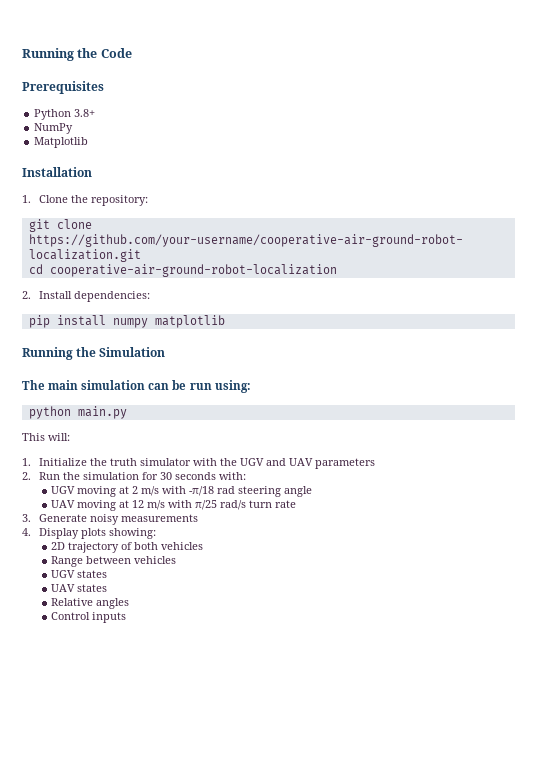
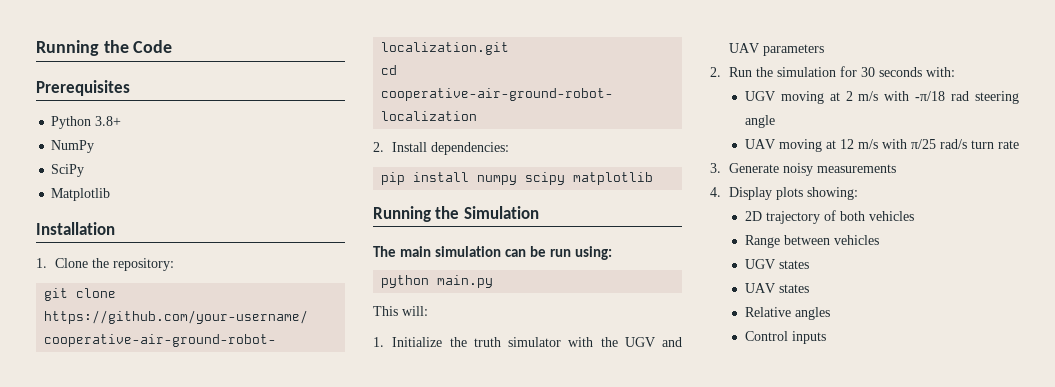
(74, 128) none -> [51,164,85,177] // SciPy
(148, 323) none -> [525,172,566,185] scipy

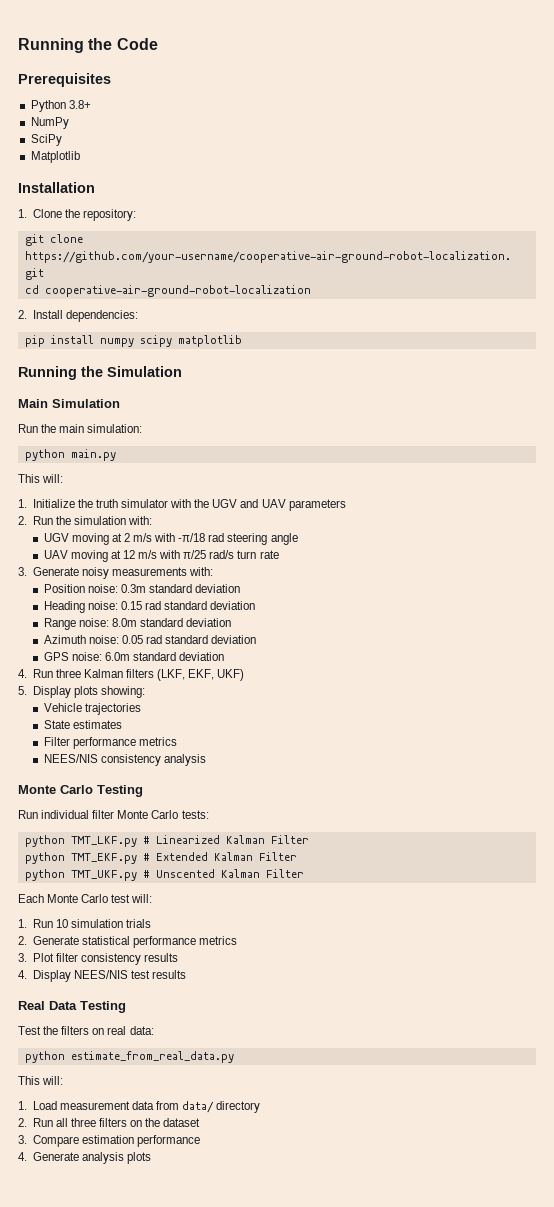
[373,246,613,260] The main simulation can be run using: -> [18,399,120,408] [18,424,143,433] Main Simulation // Run the main simulation:
[840,66,923,77] for 30 seconds -> (126, 520) none
[710,187,859,200] [744,210,914,224] [744,235,879,248] [744,259,809,269] [744,283,809,293] [744,307,830,320] [744,331,826,344] // 4. Display plots showing: // 2D trajectory of both vehicles // Range between vehicles // UGV states // UAV states // Relative angles // Control inputs -> [189,567,214,576] [43,584,241,593] [43,601,256,613] [43,618,232,630] [43,635,257,644] [43,652,225,661] [18,669,245,681] [18,686,145,698] [43,703,141,715] [43,720,122,729] [43,737,177,749] [43,754,206,766] [18,785,143,797] [18,810,209,819] [24,835,309,847] [24,852,297,864] [24,869,304,881] [18,894,153,903] [18,919,152,928] [18,936,238,948] [18,953,179,965] [18,970,187,982] [18,1001,126,1013] [18,1026,154,1035] [24,1051,234,1063] [18,1076,64,1085] [18,1101,261,1113] [18,1118,201,1127] [18,1135,200,1147] [18,1152,151,1164] with: // Position noise: 0.3m standard deviation // Heading noise: 0.15 rad standard deviation // Range noise: 8.0m standard deviation // Azimuth noise: 0.05 rad standard deviation // GPS noise: 6.0m standard deviation // 4. Run three Kalman filters (LKF, EKF, UKF) // 5. Display plots showing: // Vehicle trajectories // State estimates // Filter performance metrics // NEES/NIS consistency analysis // Monte Carlo Testing // Run individual filter Monte Carlo tests: // python TMT_LKF.py # Linearized Kalman Filter // python TMT_EKF.py # Extended Kalman Filter // python TMT_UKF.py # Unscented Kalman Filter // Each Monte Carlo test will: // 1. Run 10 simulation trials // 2. Generate statistical performance metrics // 3. Plot filter consistency results // 4. Display NEES/NIS test results // Real Data Testing // Test the filters on real data: // python estimate_from_real_data.py // This will: // 1. Load measurement data from data/ directory // 2. Run all three filters on the dataset // 3. Compare estimation performance // 4. Generate analysis plots

